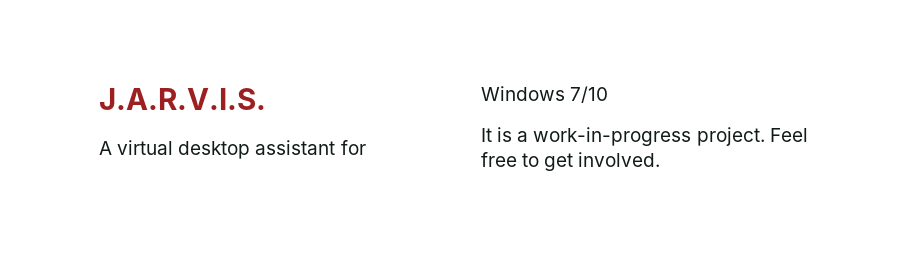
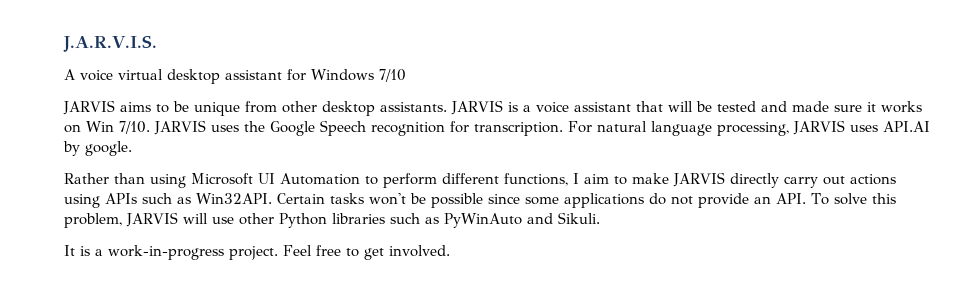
(112, 148) none -> [80,70,113,81] voice
(609, 94) none -> [63,100,922,116] [64,120,930,136] [63,141,132,156] [64,172,896,188] [64,193,896,208] [64,212,600,228] // JARVIS aims to be unique from other desktop assistants. JARVIS is a voice assistant that will be tested and made sure it works on Win 7/10. JARVIS uses the Google Speech recognition for transcription. For natural language processing, JARVIS uses API.AI by google. // Rather than using Microsoft UI Automation to perform different functions, I aim to make JARVIS directly carry out actions using APIs such as Win32API. Certain tasks won't be possible since some applications do not provide an API. To solve this problem, JARVIS will use other Python libraries such as PyWinAuto and Sikuli.

